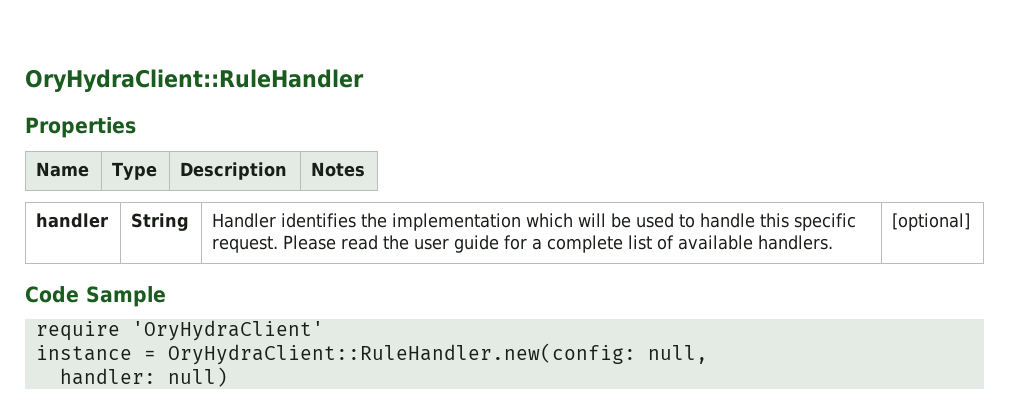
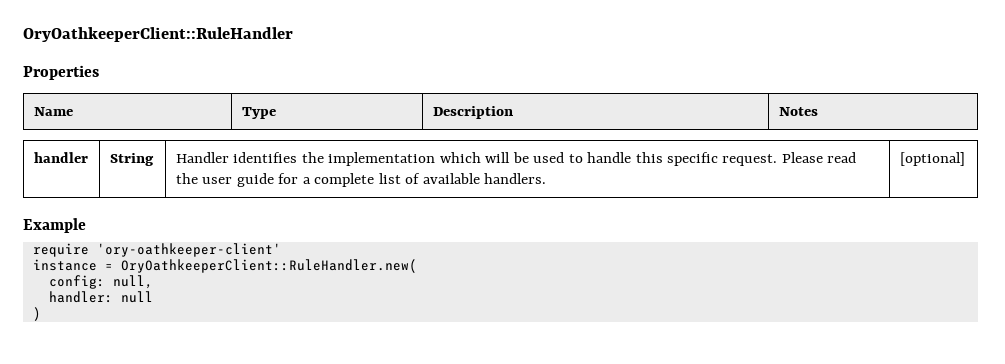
[25,69,364,92] OryHydraClient::RuleHandler -> [23,27,293,42] OryOathkeeperClient::RuleHandler
[25,286,166,307] Code Sample -> [23,218,86,233] Example
[131,320,324,341] 'OryHydraClient' -> [96,243,281,257] 'ory-oathkeeper-client'
[167,343,636,365] OryHydraClient::RuleHandler.new(config: -> [120,259,417,273] [48,275,105,289] OryOathkeeperClient::RuleHandler.new( // config:
[167,367,228,387] null) -> [120,291,153,303] [32,307,41,321] null // )

